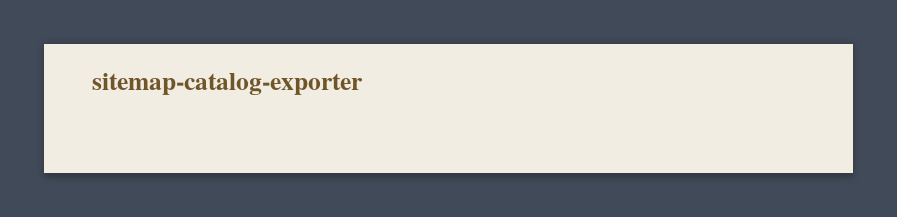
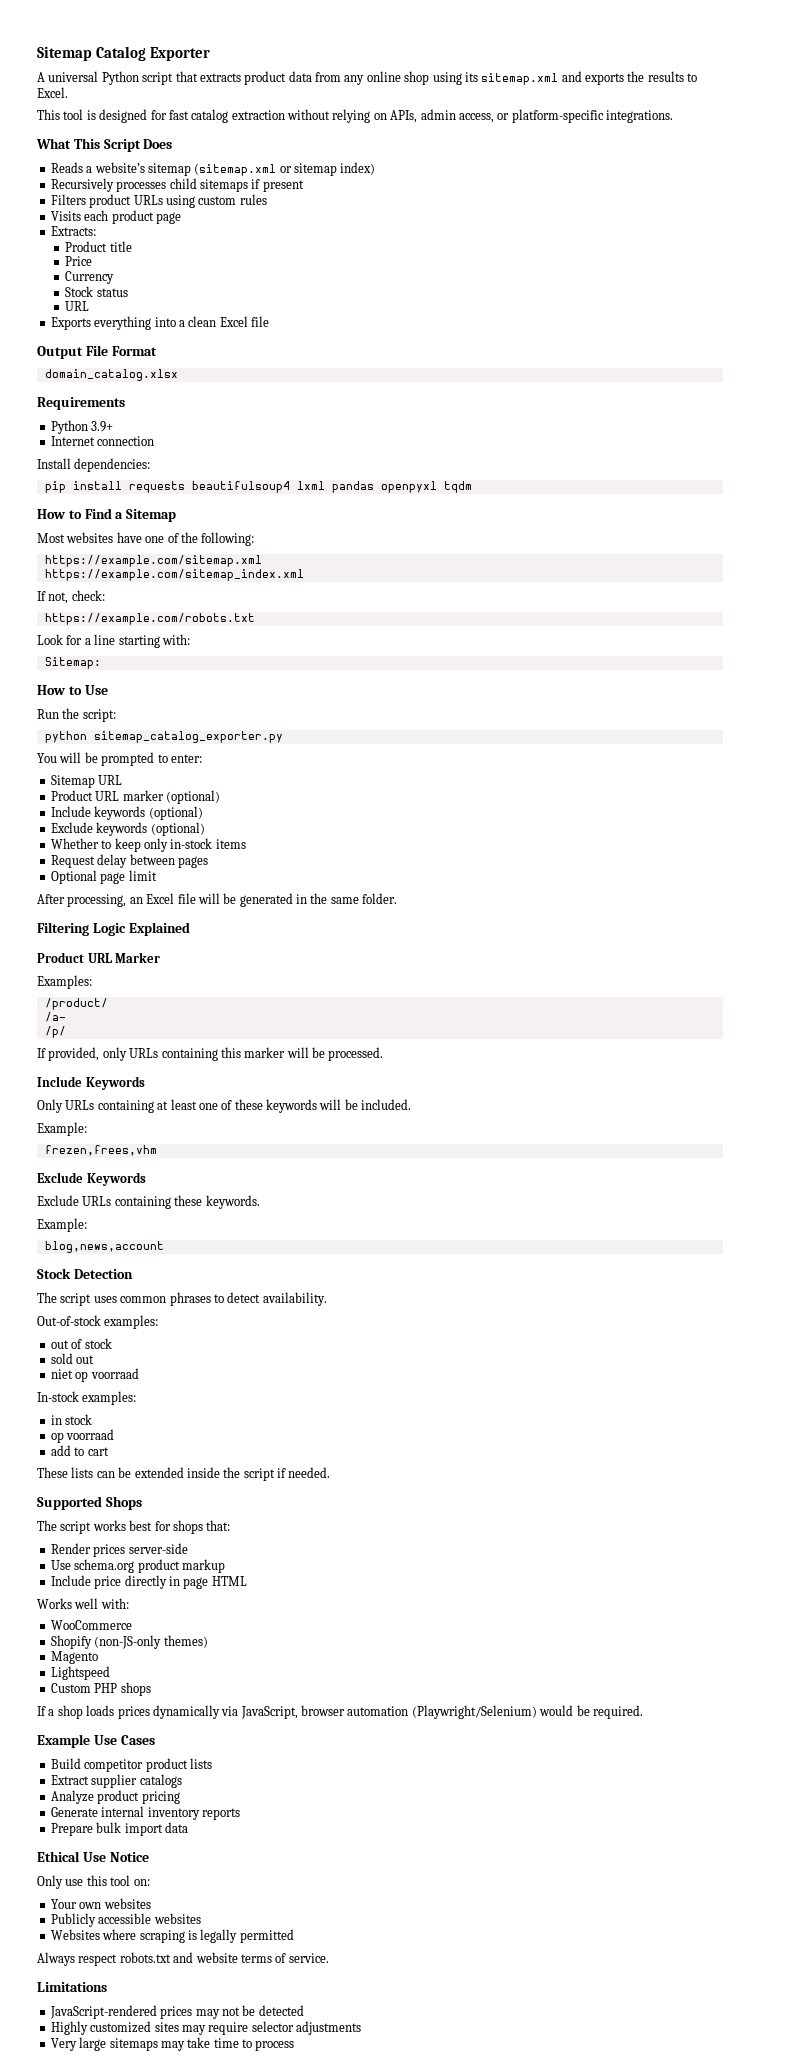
[92,73,363,95] sitemap-catalog-exporter -> [37,46,210,61] [37,71,698,85] [37,87,68,98] [37,109,673,123] [36,138,173,152] [50,162,376,176] [50,178,304,192] [50,194,267,208] [50,210,181,224] [50,226,96,236] [65,241,132,252] [65,256,93,266] [65,271,115,284] [65,286,128,297] [65,301,90,311] [50,316,269,330] [37,345,157,359] [44,369,178,381] [37,397,125,410] [50,420,114,434] [50,436,155,446] [37,458,151,472] [44,481,472,493] [37,508,177,522] [37,532,255,546] [44,555,262,567] [44,569,304,581] [37,590,105,604] [44,613,255,625] [37,634,190,648] [44,657,101,669] [37,685,108,695] [37,708,116,722] [44,731,283,743] [37,752,202,766] [50,775,123,788] [50,790,220,804] [50,806,203,820] [50,822,205,836] [50,838,246,852] [50,854,208,868] [50,870,157,884] [37,893,398,907] [37,922,190,936] [37,952,161,963] [37,975,92,989] [44,998,108,1010] [44,1012,66,1022] [44,1026,66,1038] [37,1047,384,1061] [37,1076,145,1090] [37,1099,412,1113] [37,1122,87,1136] [44,1145,157,1156] [37,1172,146,1186] [37,1195,260,1209] [37,1218,87,1232] [44,1241,164,1253] [37,1268,133,1279] [37,1292,327,1306] [37,1315,159,1329] [50,1338,112,1349] [50,1353,95,1364] [50,1368,139,1382] [37,1391,137,1405] [50,1414,93,1425] [50,1429,115,1443] [50,1445,109,1456] [37,1467,331,1481] [37,1496,142,1510] [37,1520,231,1534] [50,1543,188,1557] [50,1559,225,1573] [50,1575,247,1589] [37,1598,129,1609] [50,1620,132,1630] [50,1635,208,1649] [50,1651,98,1664] [50,1666,110,1680] [50,1682,151,1696] [37,1705,643,1719] [37,1734,155,1748] [50,1758,212,1772] [50,1774,182,1788] [50,1790,180,1804] [50,1806,240,1820] [50,1822,188,1836] [37,1851,149,1862] [37,1875,150,1889] [50,1898,151,1909] [50,1913,201,1927] [50,1929,294,1943] [37,1952,329,1966] [37,1982,107,1992] [49,2005,304,2019] [50,2021,361,2035] [50,2037,295,2051] Sitemap Catalog Exporter // A universal Python script that extracts product data from any online shop using its sitemap.xml and exports the results to Excel. // This tool is designed for fast catalog extraction without relying on APIs, admin access, or platform-specific integrations. // What This Script Does // Reads a website’s sitemap (sitemap.xml or sitemap index) // Recursively processes child sitemaps if present // Filters product URLs using custom rules // Visits each product page // Extracts: // Product title // Price // Currency // Stock status // URL // Exports everything into a clean Excel file // Output File Format // domain_catalog.xlsx // Requirements // Python 3.9+ // Internet connection // Install dependencies: // pip install requests beautifulsoup4 lxml pandas openpyxl tqdm // How to Find a Sitemap // Most websites have one of the following: // https://example.com/sitemap.xml // https://example.com/sitemap_index.xml // If not, check: // https://example.com/robots.txt // Look for a line starting with: // Sitemap: // How to Use // Run the script: // python sitemap_catalog_exporter.py // You will be prompted to enter: // Sitemap URL // Product URL marker (optional) // Include keywords (optional) // Exclude keywords (optional) // Whether to keep only in-stock items // Request delay between pages // Optional page limit // After processing, an Excel file will be generated in the same folder. // Filtering Logic Explained // Product URL Marker // Examples: // /product/ // /a- // /p/ // If provided, only URLs containing this marker will be processed. // Include Keywords // Only URLs containing at least one of these keywords will be included. // Example: // frezen,frees,vhm // Exclude Keywords // Exclude URLs containing these keywords. // Example: // blog,news,account // Stock Detection // The script uses common phrases to detect availability. // Out-of-stock examples: // out of stock // sold out // niet op voorraad // In-stock examples: // in stock // op voorraad // add to cart // These lists can be extended inside the script if needed. // Supported Shops // The script works best for shops that: // Render prices server-side // Use schema.org product markup // Include price directly in page HTML // Works well with: // WooCommerce // Shopify (non-JS-only themes) // Magento // Lightspeed // Custom PHP shops // If a shop loads prices dynamically via JavaScript, browser automation (Playwright/Selenium) would be required. // Example Use Cases // Build competitor product lists // Extract supplier catalogs // Analyze product pricing // Generate internal inventory reports // Prepare bulk import data // Ethical Use Notice // Only use this tool on: // Your own websites // Publicly accessible websites // Websites where scraping is legally permitted // Always respect robots.txt and website terms of service. // Limitations // JavaScript-rendered prices may not be detected // Highly customized sites may require selector adjustments // Very large sitemaps may take time to process

